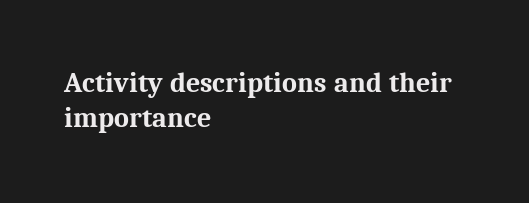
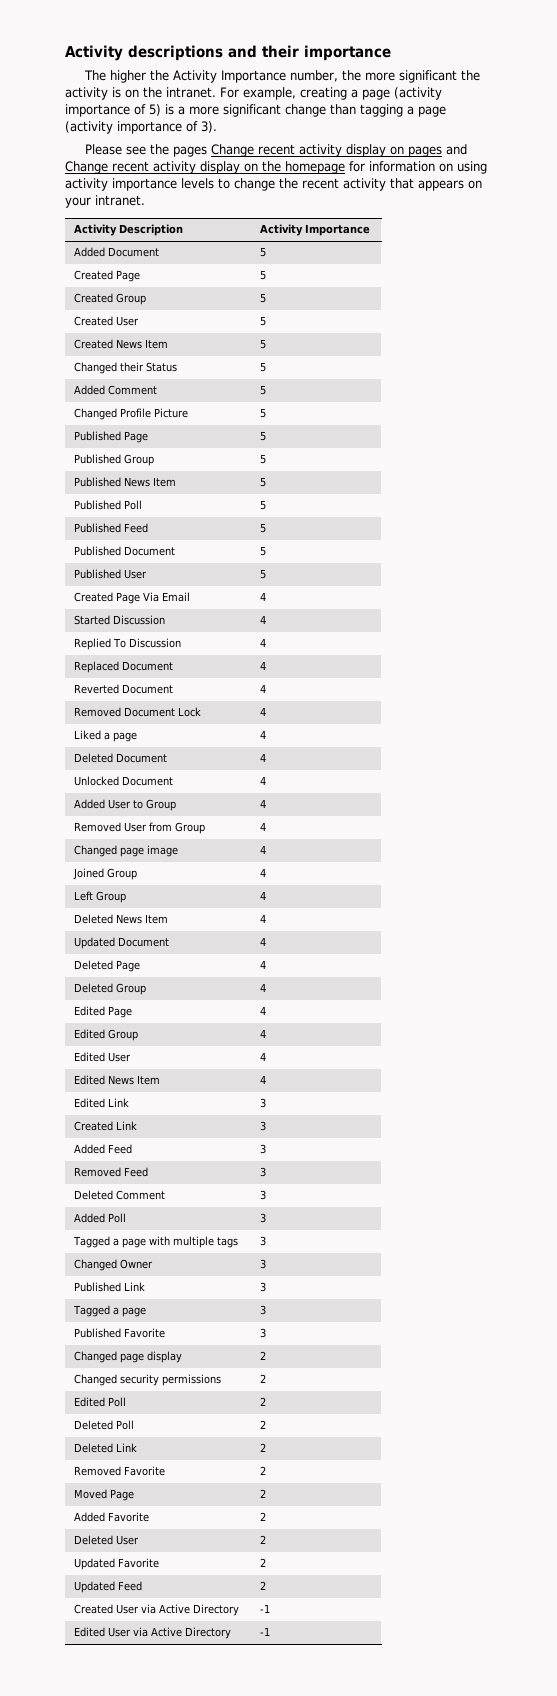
(211, 120) none -> [83,70,480,83] [65,87,442,100] [65,104,446,117] [65,121,217,134] [84,144,467,157] [65,161,487,174] [65,178,482,191] [65,195,145,208] [73,224,183,236] [259,224,370,236] [73,247,159,257] [259,247,266,257] [73,270,140,282] [259,270,266,280] [73,293,146,305] [259,293,266,303] [73,316,139,326] [259,316,266,326] [73,339,168,349] [259,339,266,349] [73,362,177,374] [259,362,266,372] [73,385,157,395] [259,385,266,395] [73,408,188,420] [259,408,266,418] [73,431,148,443] [259,431,266,441] [73,454,154,466] [259,454,266,464] [73,477,176,487] [259,477,266,487] [73,500,142,510] [259,500,266,510] [73,523,148,533] [259,523,266,533] [73,546,175,556] [259,546,266,556] [73,569,147,579] [259,569,266,579] [73,592,190,604] [259,592,266,601] [73,615,165,625] [259,615,266,624] [73,638,181,650] [259,638,266,647] [73,661,173,673] [259,661,266,670] [73,684,173,694] [259,684,266,693] [73,707,201,717] [259,707,266,716] [73,730,137,742] [259,730,266,739] [73,753,167,763] [259,753,266,762] [73,776,173,786] [259,776,266,785] [73,799,176,811] [259,799,266,808] [73,822,205,834] [259,822,266,831] [73,845,178,857] [259,845,266,854] [72,868,137,880] [259,868,266,877] [73,891,126,903] [259,891,266,900] [73,914,168,924] [259,914,266,923] [73,937,169,949] [259,937,266,946] [73,960,140,972] [259,960,266,969] [73,983,146,995] [259,983,266,992] [73,1006,132,1018] [259,1006,266,1015] [73,1029,138,1041] [259,1029,266,1038] [73,1052,131,1062] [259,1052,266,1061] [73,1075,160,1085] [259,1075,266,1084] [73,1098,129,1108] [259,1098,266,1108] [73,1121,137,1131] [259,1121,266,1131] [73,1144,132,1154] [259,1144,266,1154] [73,1167,148,1177] [259,1167,266,1177] [73,1190,165,1200] [259,1190,266,1200] [73,1213,126,1223] [259,1213,266,1223] [72,1236,238,1248] [259,1236,266,1246] [73,1259,153,1271] [259,1259,266,1269] [73,1282,145,1292] [259,1282,266,1292] [72,1305,146,1317] [259,1305,266,1315] [73,1328,165,1338] [259,1328,266,1338] [73,1351,182,1363] [259,1351,266,1360] [73,1374,221,1386] [259,1374,266,1383] [73,1397,126,1407] [259,1397,266,1406] [73,1420,134,1430] [259,1420,266,1429] [73,1443,137,1453] [259,1443,266,1452] [73,1466,165,1476] [259,1466,266,1475] [73,1489,134,1501] [259,1489,266,1498] [73,1512,149,1522] [259,1512,266,1521] [73,1535,139,1545] [259,1535,266,1544] [73,1558,159,1570] [259,1558,266,1567] [73,1581,142,1593] [259,1581,266,1590] [73,1604,239,1616] [259,1604,270,1613] [73,1627,231,1639] [259,1627,270,1636] // The higher the Activity Importance number, the more significant the activity is on the intranet. For example, creating a page (activity importance of 5) is a more significant change than tagging a page (activity importance of 3). // Please see the pages Change recent activity display on pages and Change recent activity display on the homepage for information on using activity importance levels to change the recent activity that appears on your intranet. // Activity Description | Activity Importance // Added Document | 5 // Created Page | 5 // Created Group | 5 // Created User | 5 // Created News Item | 5 // Changed their Status | 5 // Added Comment | 5 // Changed Profile Picture | 5 // Published Page | 5 // Published Group | 5 // Published News Item | 5 // Published Poll | 5 // Published Feed | 5 // Published Document | 5 // Published User | 5 // Created Page Via Email | 4 // Started Discussion | 4 // Replied To Discussion | 4 // Replaced Document | 4 // Reverted Document | 4 // Removed Document Lock | 4 // Liked a page | 4 // Deleted Document | 4 // Unlocked Document | 4 // Added User to Group | 4 // Removed User from Group | 4 // Changed page image | 4 // Joined Group | 4 // Left Group | 4 // Deleted News Item | 4 // Updated Document | 4 // Deleted Page | 4 // Deleted Group | 4 // Edited Page | 4 // Edited Group | 4 // Edited User | 4 // Edited News Item | 4 // Edited Link | 3 // Created Link | 3 // Added Feed | 3 // Removed Feed | 3 // Deleted Comment | 3 // Added Poll | 3 // Tagged a page with multiple tags | 3 // Changed Owner | 3 // Published Link | 3 // Tagged a page | 3 // Published Favorite | 3 // Changed page display | 2 // Changed security permissions | 2 // Edited Poll | 2 // Deleted Poll | 2 // Deleted Link | 2 // Removed Favorite | 2 // Moved Page | 2 // Added Favorite | 2 // Deleted User | 2 // Updated Favorite | 2 // Updated Feed | 2 // Created User via Active Directory | -1 // Edited User via Active Directory | -1

